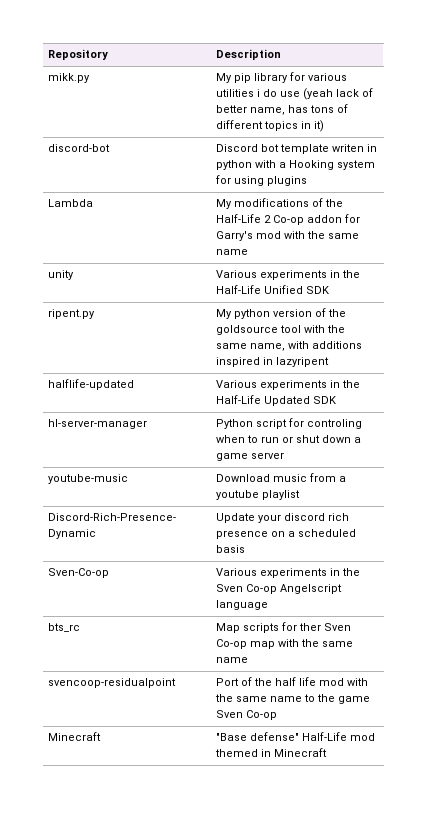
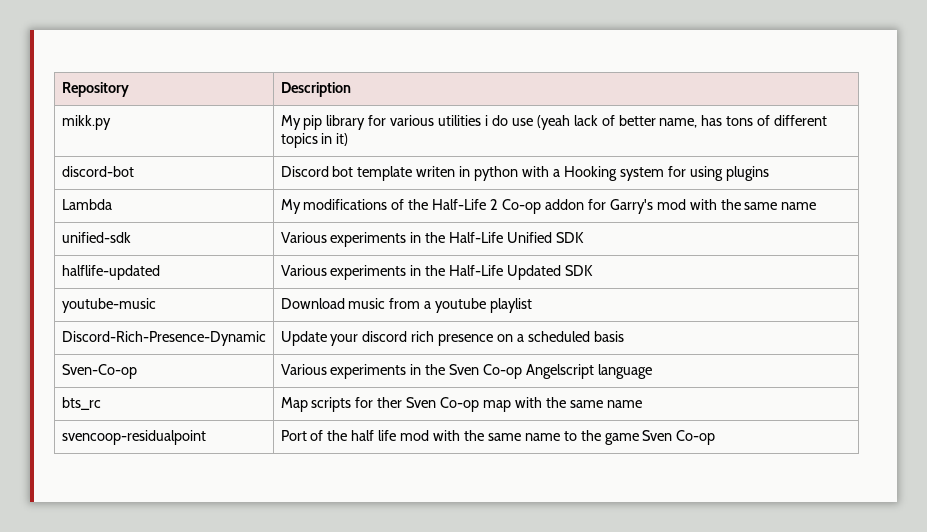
[48,270,75,280] unity -> [61,232,131,243] unified-sdk
[48,309,96,319] [216,308,347,319] [216,325,346,335] [216,341,363,351] [216,357,330,367] // ripent.py | My python version of the goldsource tool with the same name, with additions inspired in lazyripent -> (585, 237) none
[48,419,148,429] [216,418,363,429] [216,435,362,443] [216,452,285,461] // hl-server-manager | Python script for controling when to run or shut down a game server -> (594, 270) none
[48,732,102,741] [216,732,376,741] [215,748,328,757] // Minecraft | "Base defense" Half-Life mod themed in Minecraft -> (716, 437) none

